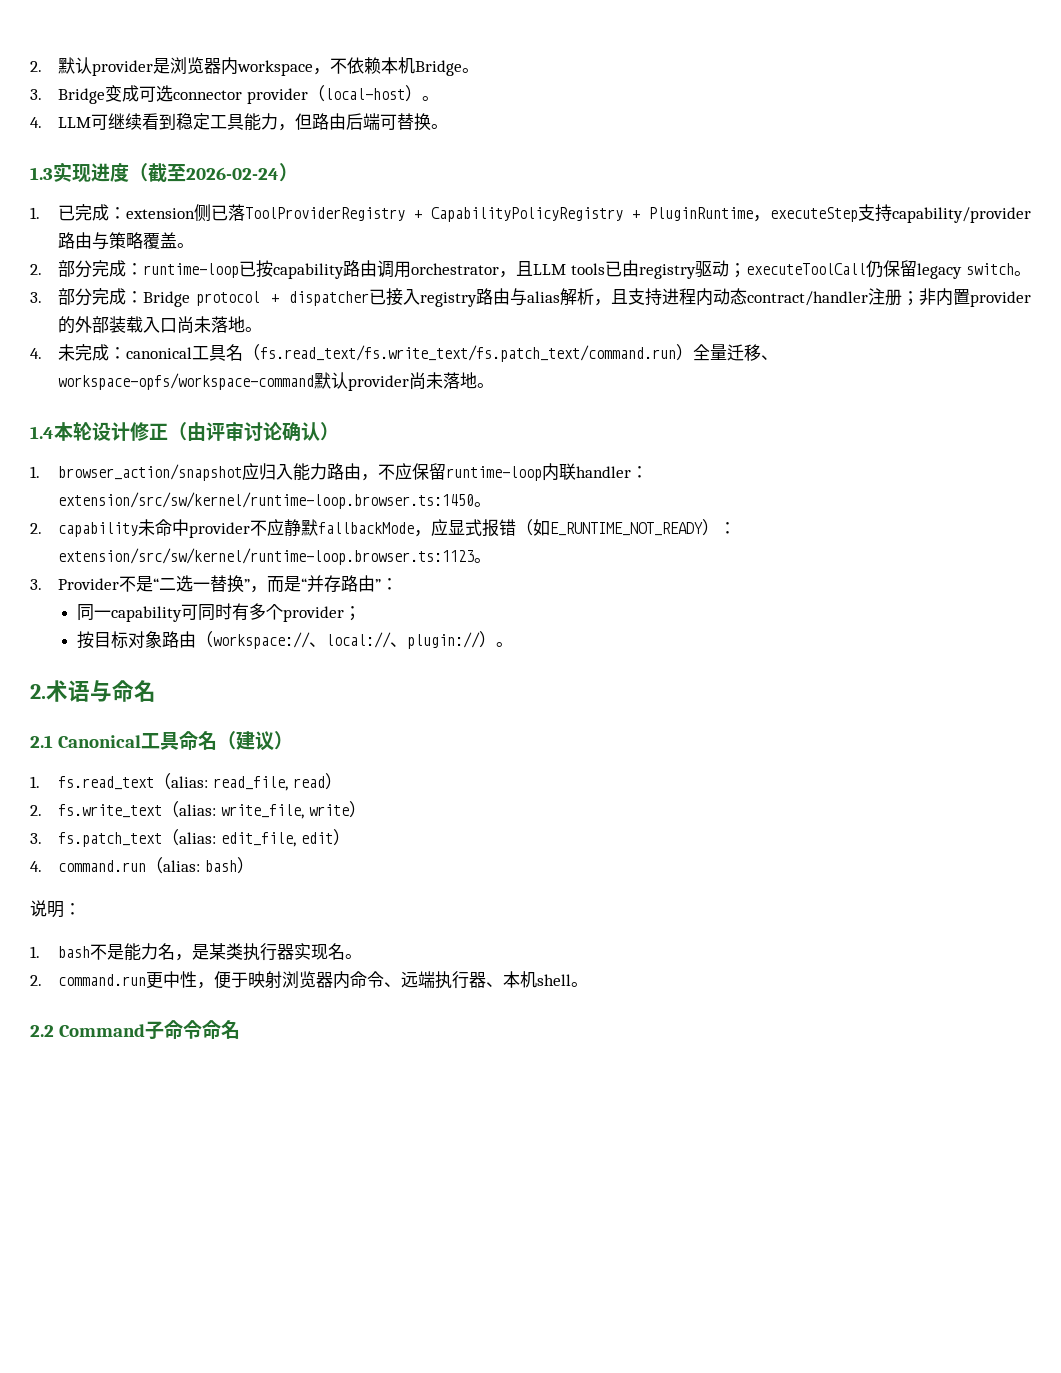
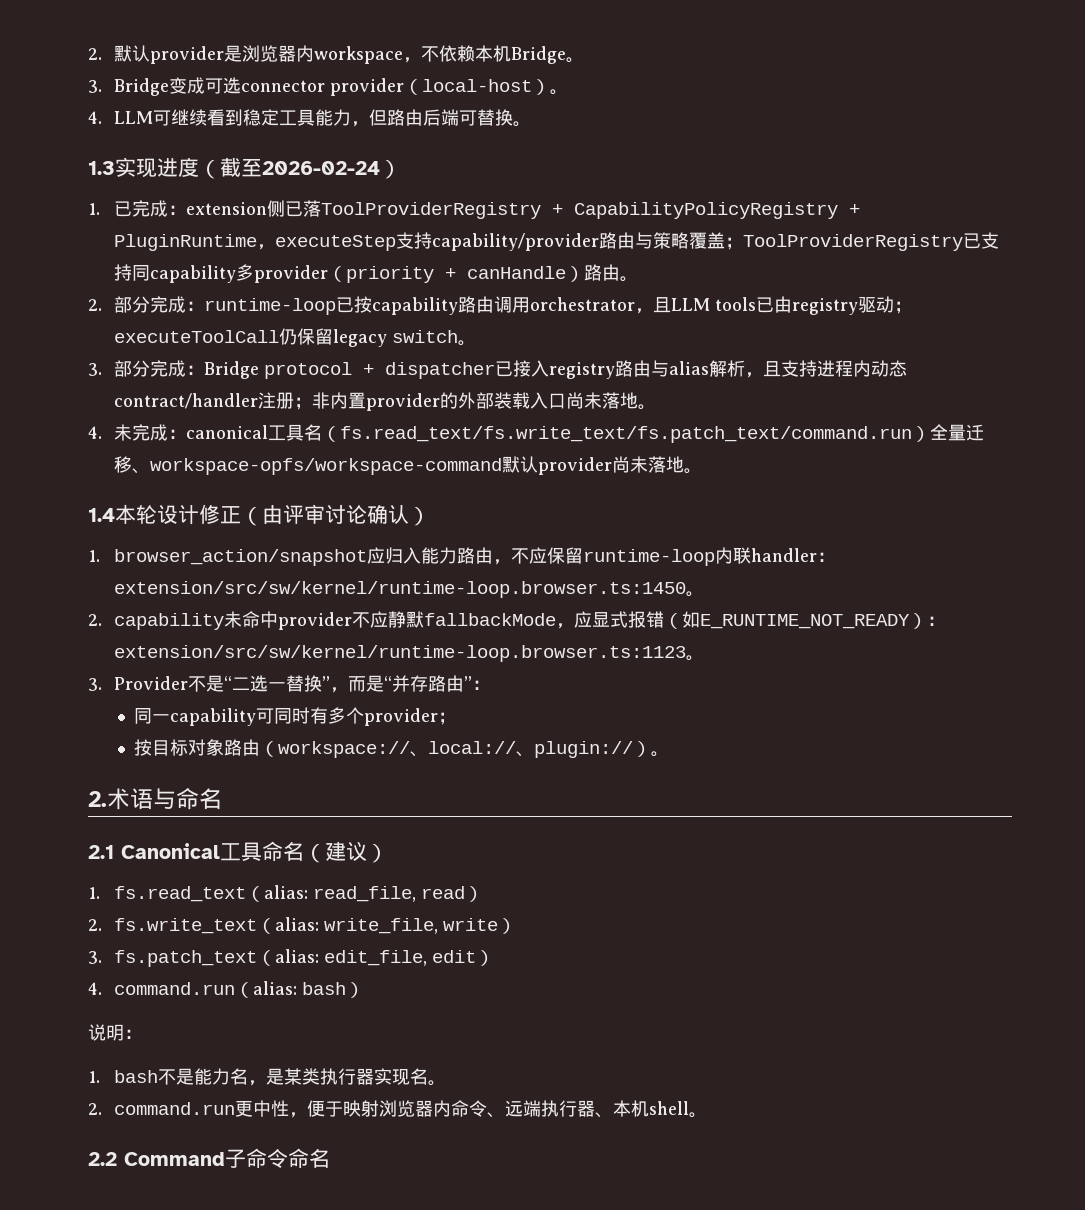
(178, 240) none -> [724,232,999,251] [113,264,620,283] ；ToolProviderRegistry已支持同capability多provider（priority + canHandle）路由

